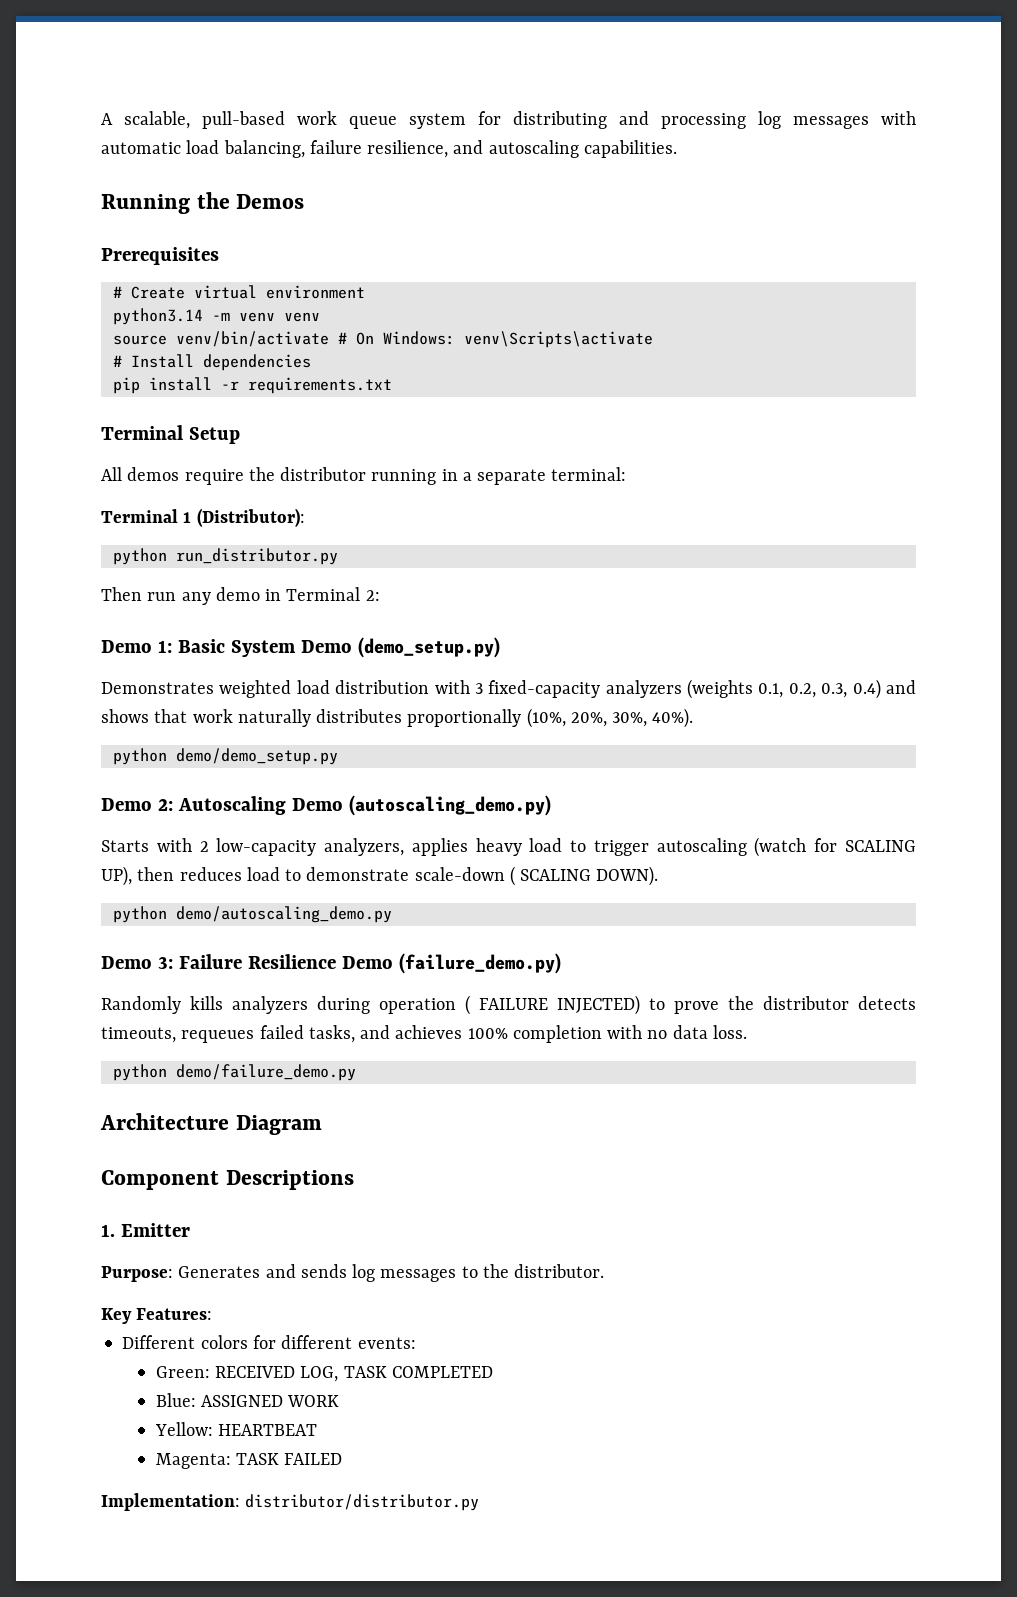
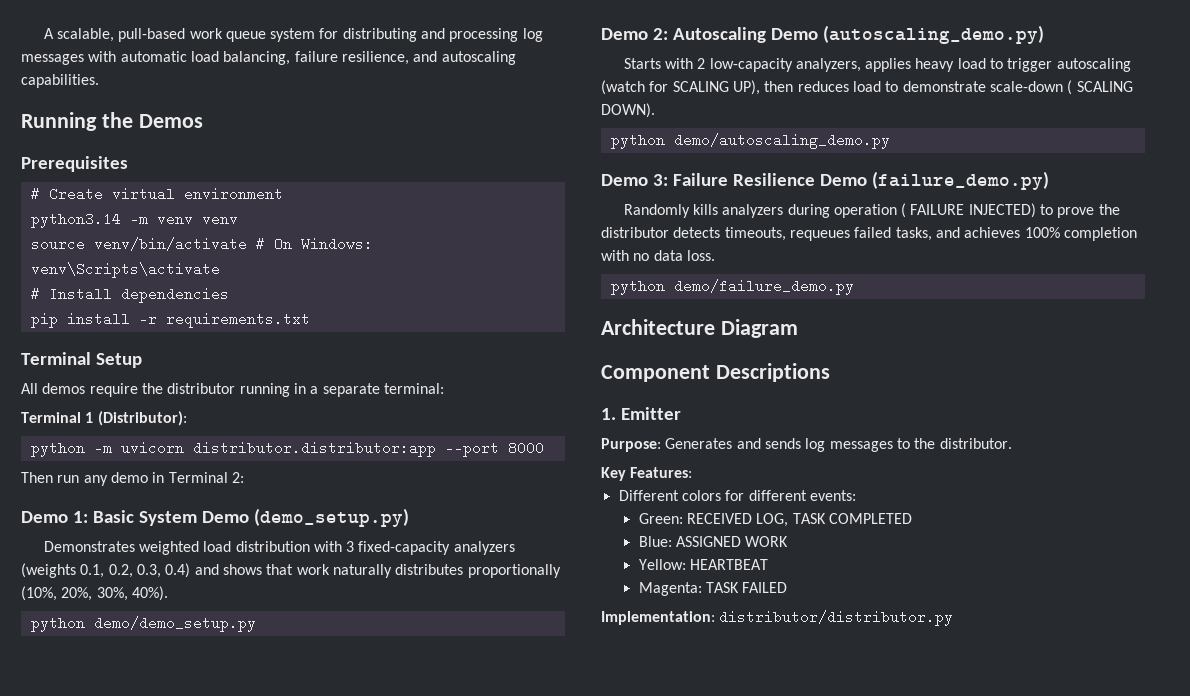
[175,548,338,565] run_distributor.py -> [93,441,544,457] -m uvicorn distributor.distributor:app --port 8000

